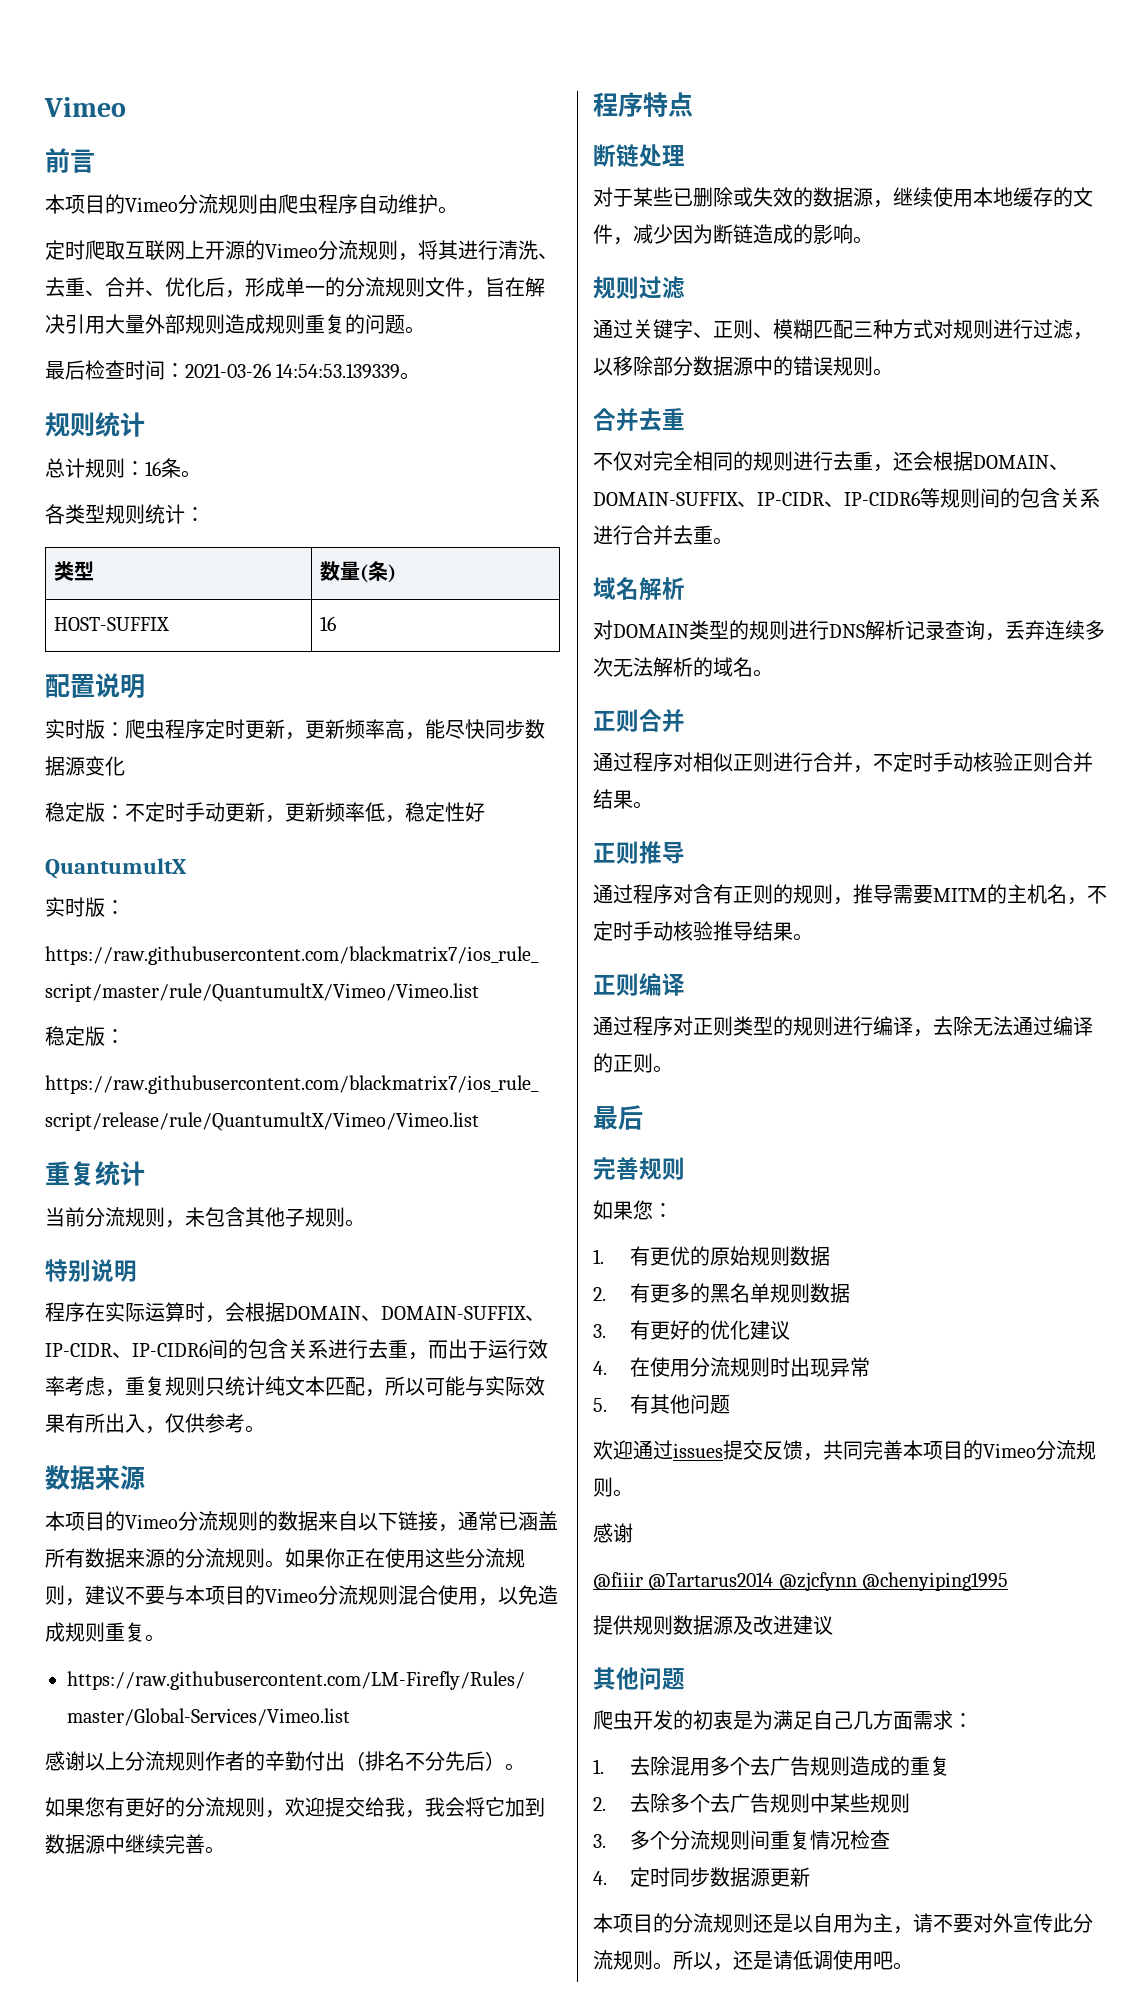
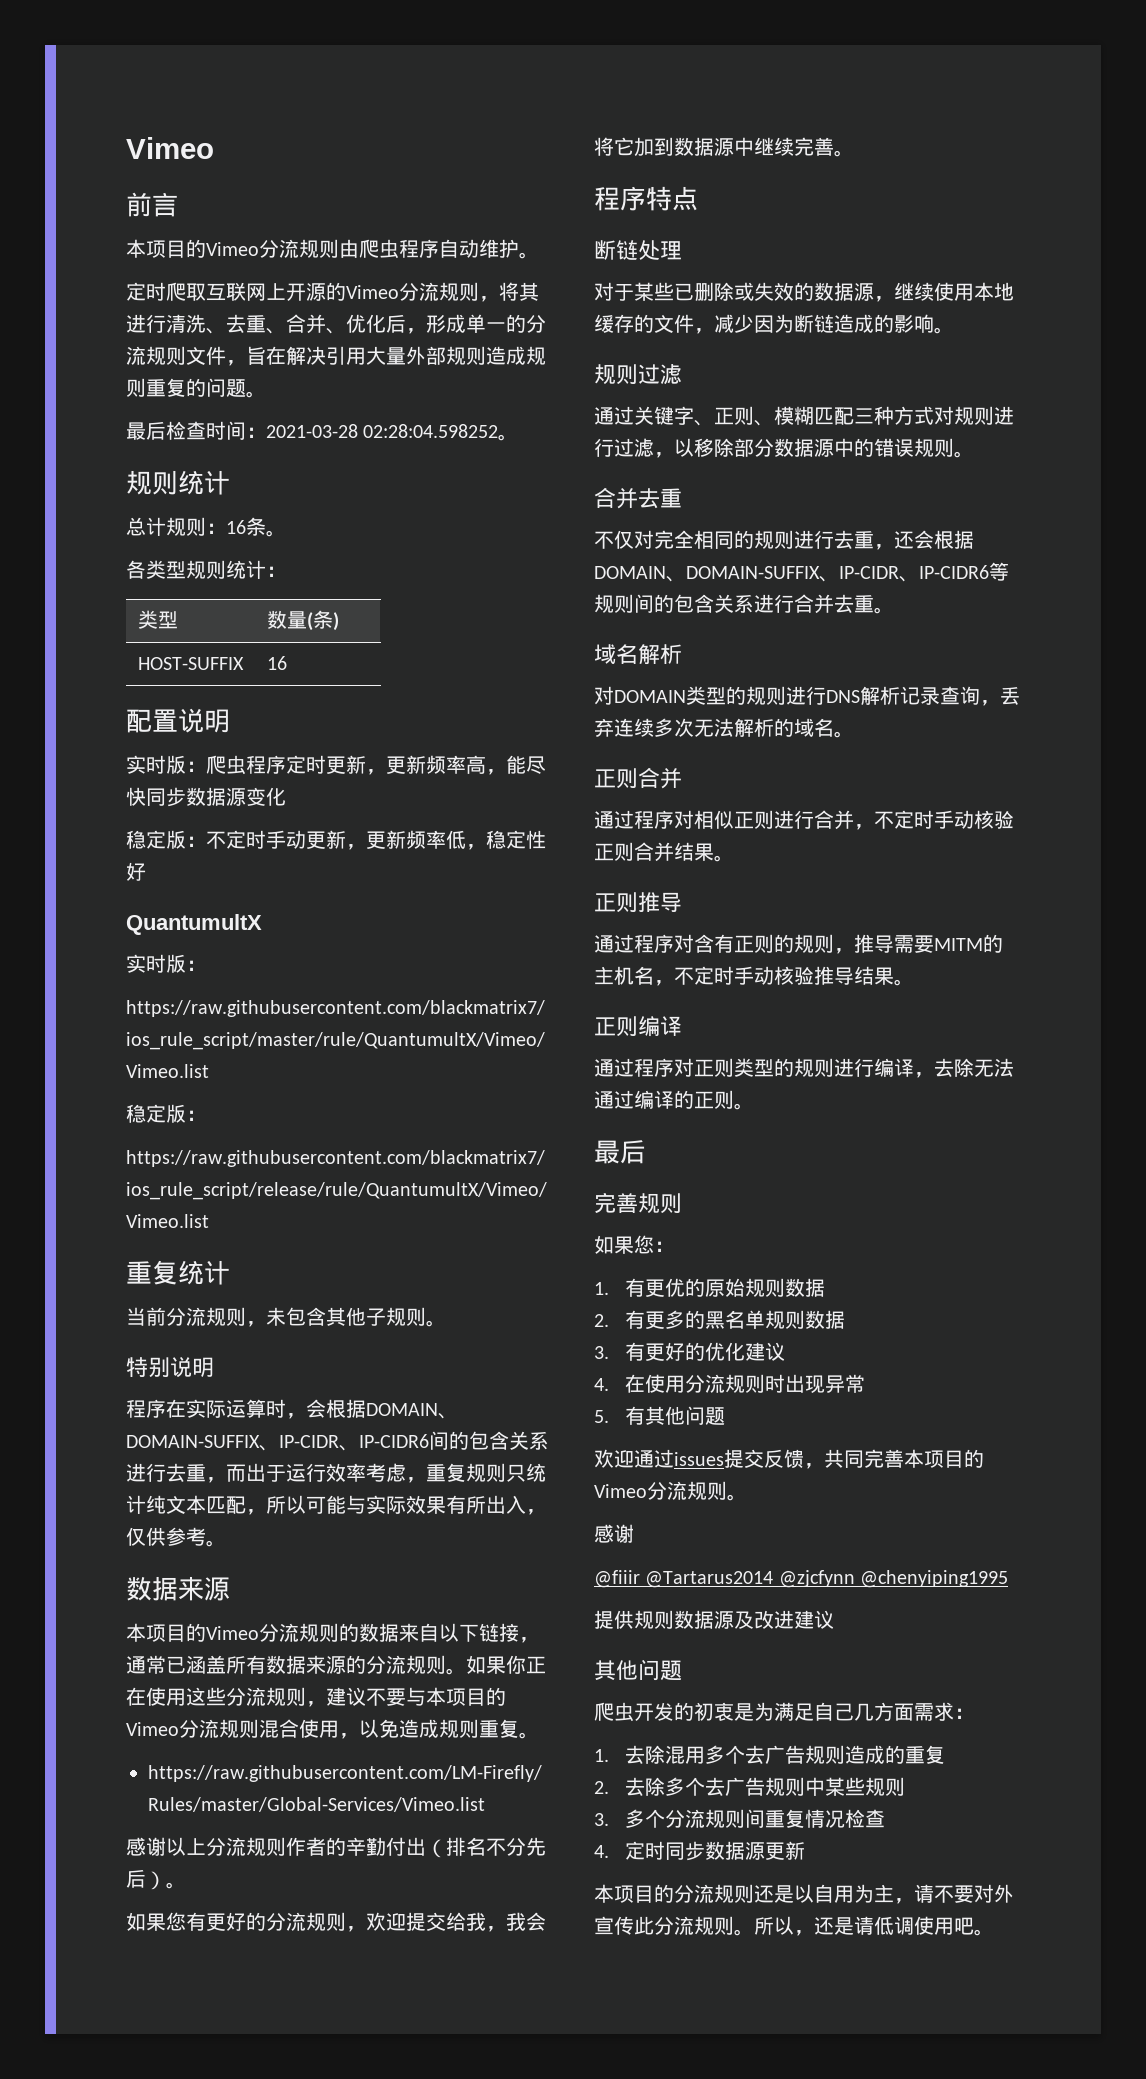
[185,363,401,379] 2021-03-26 14:54:53.139339 -> [266,424,499,438] 2021-03-28 02:28:04.598252

